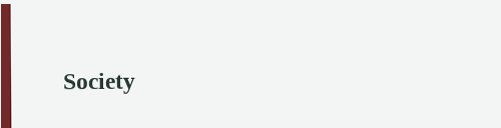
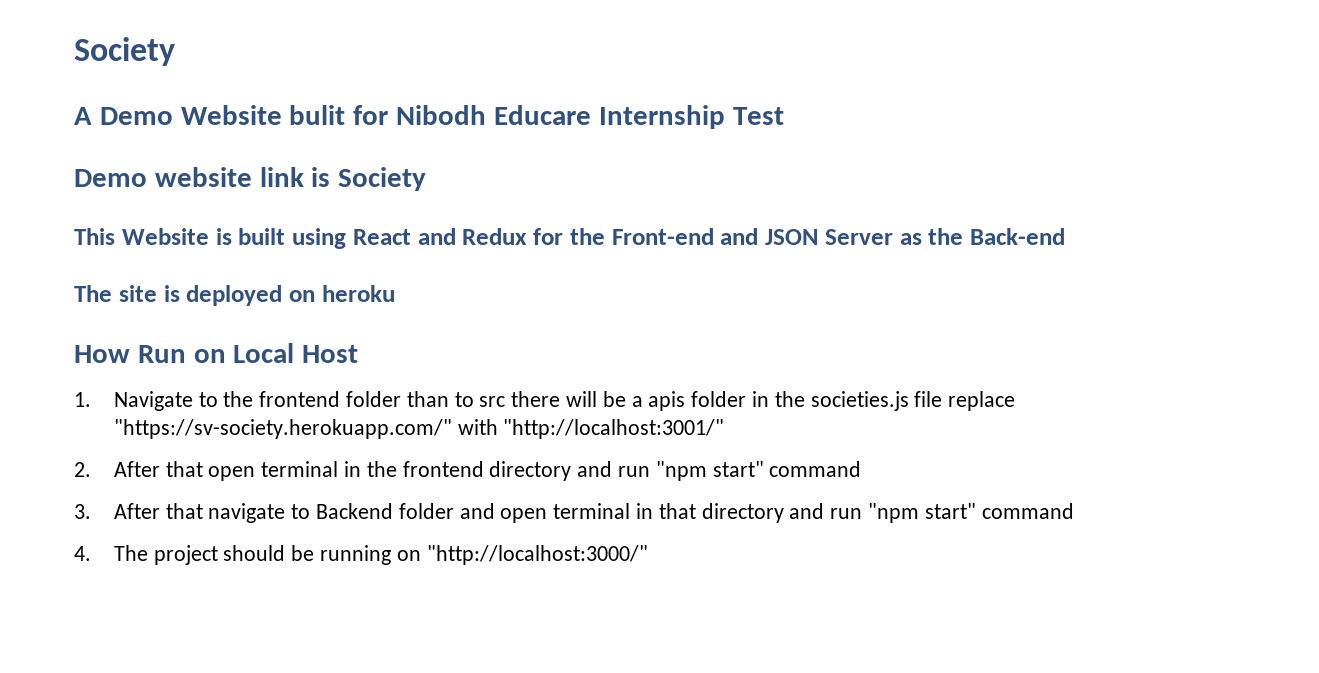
[63,72,136,95] Society -> [74,37,175,66] [74,105,784,129] [74,167,427,191] [74,228,1065,249] [74,285,395,306] [74,343,359,363] [74,391,1016,411] [113,419,725,439] [74,461,862,481] [74,503,1074,523] [74,545,648,565] Society // A Demo Website bulit for Nibodh Educare Internship Test // Demo website link is Society // This Website is built using React and Redux for the Front-end and JSON Server as the Back-end // The site is deployed on heroku // How Run on Local Host // 1. Navigate to the frontend folder than to src there will be a apis folder in the societies.js file replace "https://sv-society.herokuapp.com/" with "http://localhost:3001/" // 2. After that open terminal in the frontend directory and run "npm start" command // 3. After that navigate to Backend folder and open terminal in that directory and run "npm start" command // 4. The project should be running on "http://localhost:3000/"

